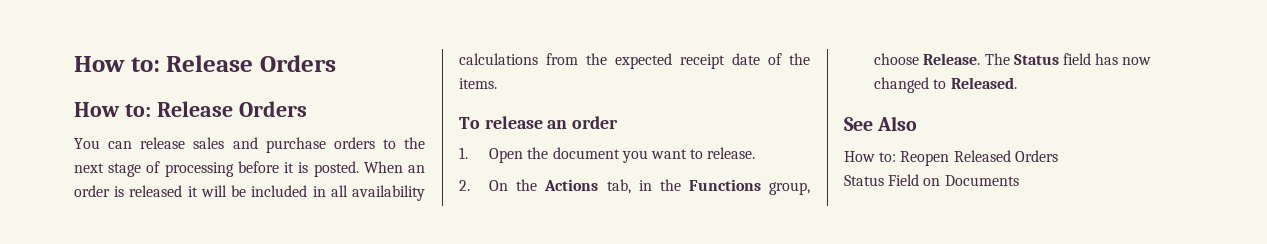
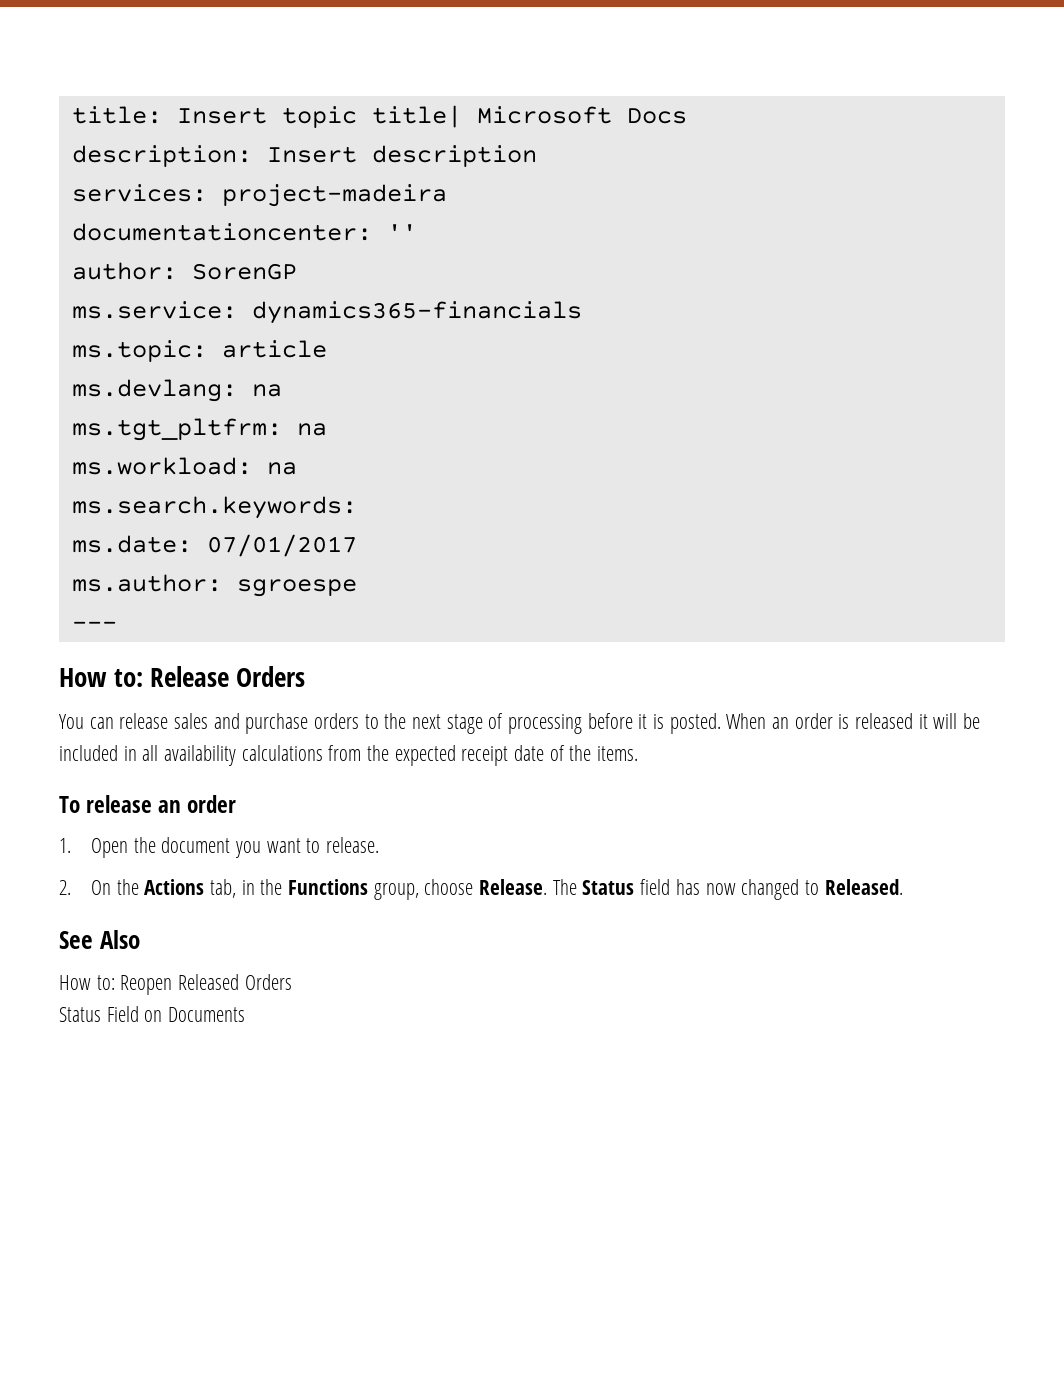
[74,55,336,72] How to: Release Orders -> [71,105,687,128] [71,145,537,167] [71,184,447,207] [71,223,417,241] [71,262,297,280] [71,301,582,324] [71,340,327,362] [71,379,282,402] [71,418,327,441] [71,457,297,475] [71,496,357,519] [71,534,357,557] [71,574,357,597] [71,621,117,630] title: Insert topic title| Microsoft Docs // description: Insert description // services: project-madeira // documentationcenter: '' // author: SorenGP // ms.service: dynamics365-financials // ms.topic: article // ms.devlang: na // ms.tgt_pltfrm: na // ms.workload: na // ms.search.keywords: // ms.date: 07/01/2017 // ms.author: sgroespe // ---

